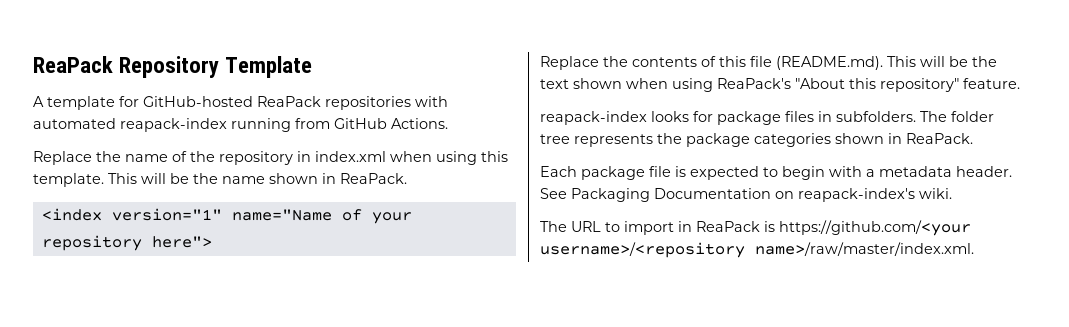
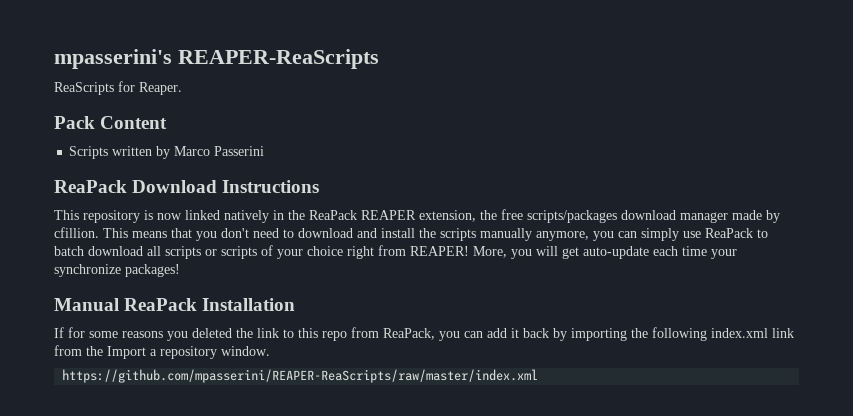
[33,56,313,78] [33,96,448,110] [33,118,448,132] [33,151,508,165] [33,173,407,187] [41,208,412,224] [41,235,212,251] [540,56,997,70] [540,78,1020,92] [540,111,994,125] [540,133,973,147] [540,166,1012,180] [540,188,952,202] [540,220,971,236] [540,242,974,258] ReaPack Repository Template // A template for GitHub-hosted ReaPack repositories with automated reapack-index running from GitHub Actions. // Replace the name of the repository in index.xml when using this template. This will be the name shown in ReaPack. // <index version="1" name="Name of your repository here"> // Replace the contents of this file (README.md). This will be the text shown when using ReaPack's "About this repository" feature. // reapack-index looks for package files in subfolders. The folder tree represents the package categories shown in ReaPack. // Each package file is expected to begin with a metadata header. See Packaging Documentation on reapack-index's wiki. // The URL to import in ReaPack is https://github.com/<your username>/<repository name>/raw/master/index.xml. -> [54,49,379,69] [54,81,182,95] [54,116,168,129] [69,146,265,159] [54,180,320,193] [54,209,780,223] [54,227,768,241] [54,245,737,259] [54,264,180,277] [54,298,296,311] [54,327,794,341] [54,345,270,359] [62,369,539,383] mpasserini's REAPER-ReaScripts // ReaScripts for Reaper. // Pack Content // Scripts written by Marco Passerini // ReaPack Download Instructions // This repository is now linked natively in the ReaPack REAPER extension, the free scripts/packages download manager made by cfillion. This means that you don't need to download and install the scripts manually anymore, you can simply use ReaPack to batch download all scripts or scripts of your choice right from REAPER! More, you will get auto-update each time your synchronize packages! // Manual ReaPack Installation // If for some reasons you deleted the link to this repo from ReaPack, you can add it back by importing the following index.xml link from the Import a repository window. // https://github.com/mpasserini/REAPER-ReaScripts/raw/master/index.xml

